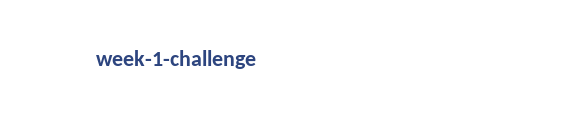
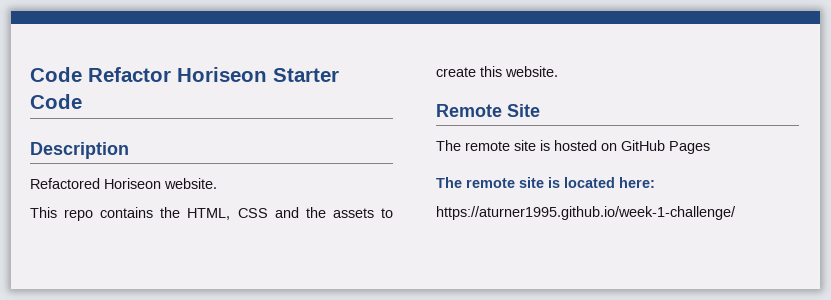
[96,50,256,69] week-1-challenge -> [30,67,339,82] [30,94,82,109] [30,142,129,159] [30,178,217,189] [30,207,393,221] [436,66,558,77] [436,104,540,117] [436,140,710,154] [436,177,655,188] [436,206,736,220] Code Refactor Horiseon Starter Code // Description // Refactored Horiseon website. // This repo contains the HTML, CSS and the assets to create this website. // Remote Site // The remote site is hosted on GitHub Pages // The remote site is located here: // https://aturner1995.github.io/week-1-challenge/

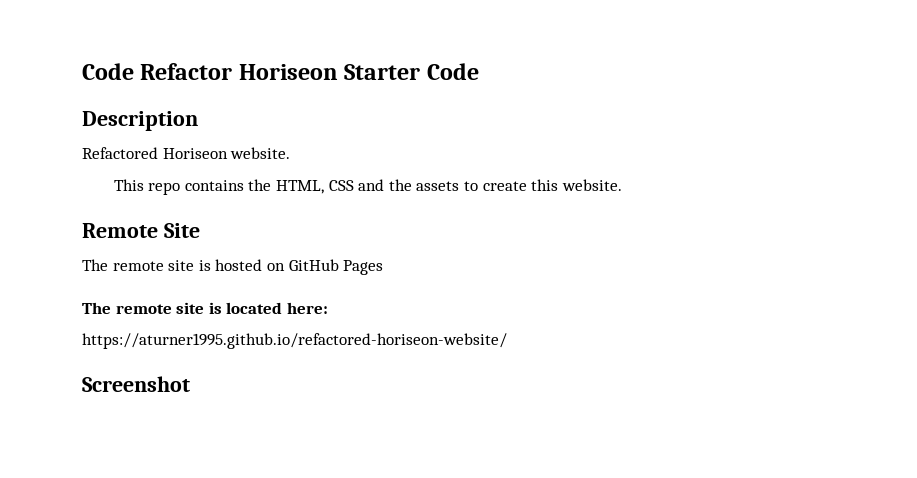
[436,206,736,220] https://aturner1995.github.io/week-1-challenge/ -> [82,333,507,349] [82,376,190,392] https://aturner1995.github.io/refactored-horiseon-website/ // Screenshot

